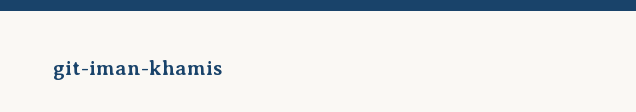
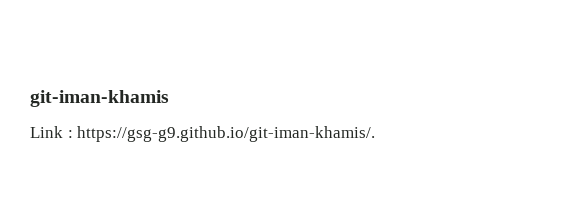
(222, 70) none -> [30,126,376,142] // Link : https://gsg-g9.github.io/git-iman-khamis/.

